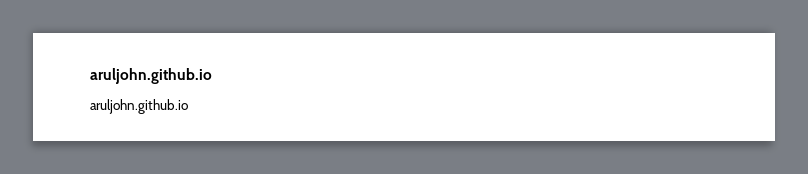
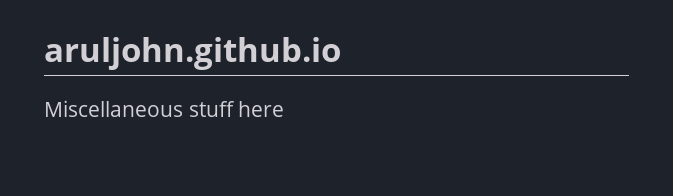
[90,99,188,114] aruljohn.github.io -> [44,100,285,117] Miscellaneous stuff here

